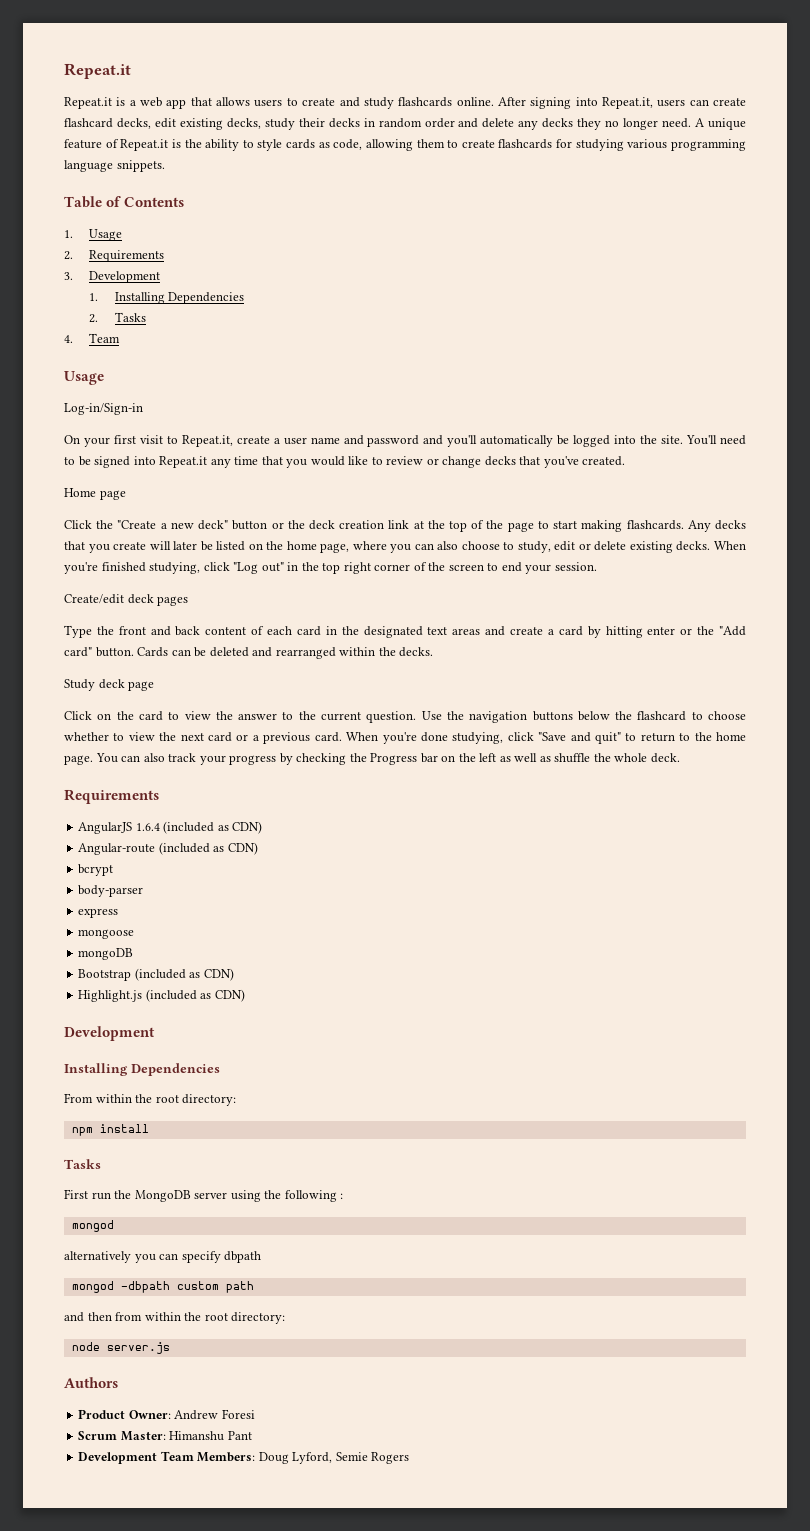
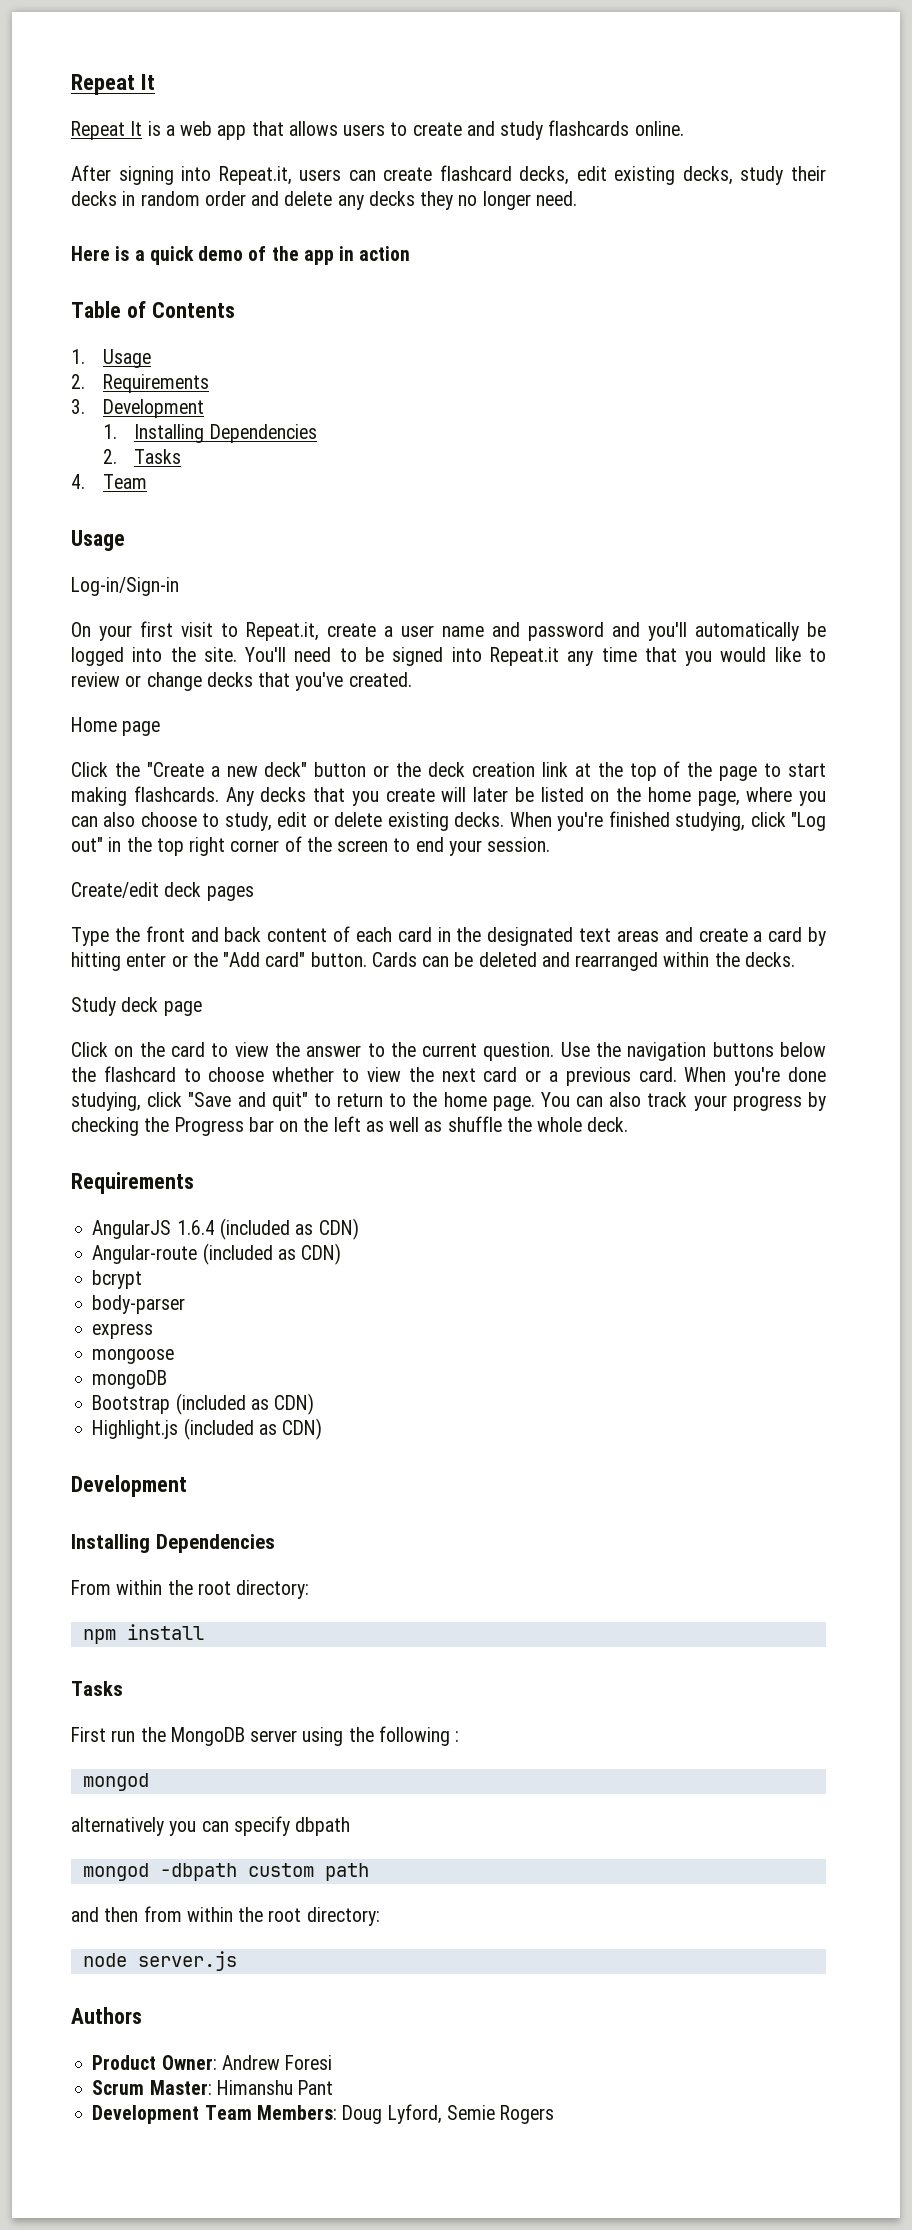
[64,63,131,79] [64,97,112,109] Repeat.it // Repeat.it -> [71,74,156,95] [71,121,143,140] Repeat It // Repeat It
(494, 101) none -> (684, 128) //
[695,118,747,130] [64,139,747,151] [64,160,165,172] A unique feature of Repeat.it is the ability to style cards as code, allowing them to create flashcards for studying various programming language snippets. -> [71,246,411,265] // Here is a quick demo of the app in action

